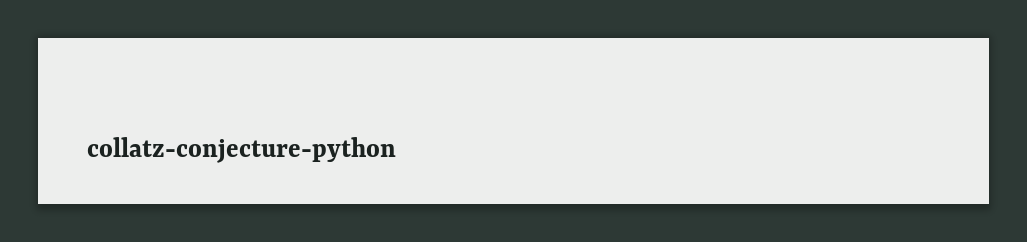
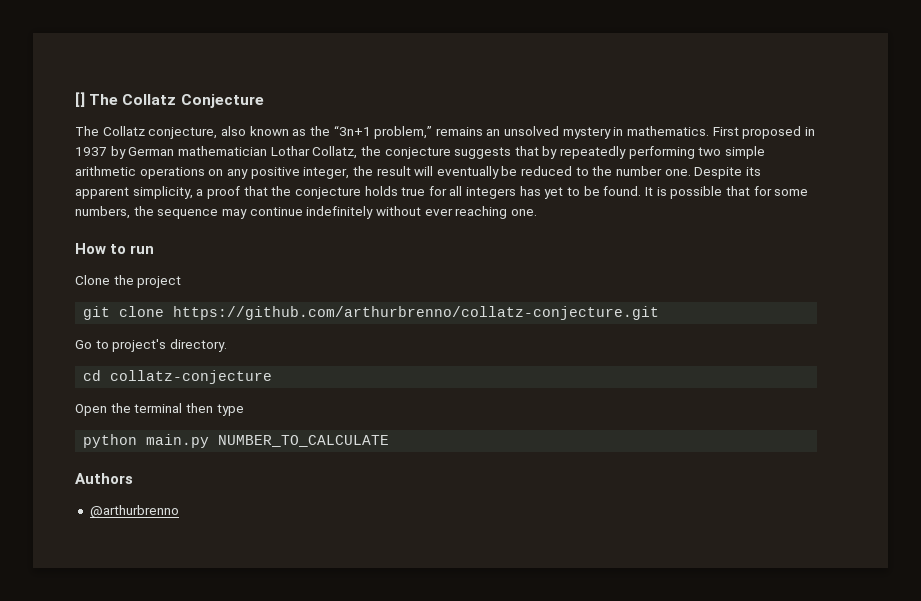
[87,137,396,163] collatz-conjecture-python -> [75,92,264,108] [75,125,815,139] [75,146,766,159] [75,166,761,179] [75,186,809,199] [75,206,537,219] [75,243,155,254] [75,275,182,288] [83,306,660,320] [75,339,227,352] [83,370,273,384] [75,403,244,416] [83,434,390,448] [75,473,133,484] [89,505,179,518] [] The Collatz Conjecture // The Collatz conjecture, also known as the “3n+1 problem,” remains an unsolved mystery in mathematics. First proposed in 1937 by German mathematician Lothar Collatz, the conjecture suggests that by repeatedly performing two simple arithmetic operations on any positive integer, the result will eventually be reduced to the number one. Despite its apparent simplicity, a proof that the conjecture holds true for all integers has yet to be found. It is possible that for some numbers, the sequence may continue indefinitely without ever reaching one. // How to run // Clone the project // git clone https://github.com/arthurbrenno/collatz-conjecture.git // Go to project's directory. // cd collatz-conjecture // Open the terminal then type // python main.py NUMBER_TO_CALCULATE // Authors // @arthurbrenno

